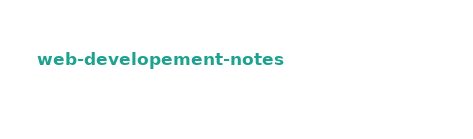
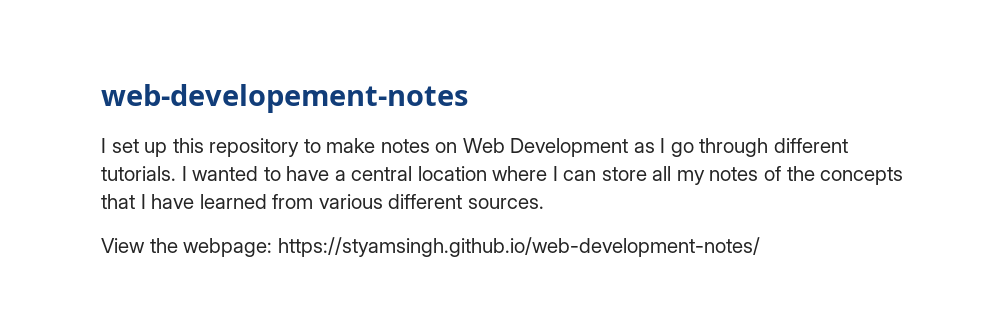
(284, 60) none -> [101,138,849,157] [101,166,904,185] [101,194,544,209] [101,237,760,257] // I set up this repository to make notes on Web Development as I go through different tutorials. I wanted to have a central location where I can store all my notes of the concepts that I have learned from various different sources. // View the webpage: https://styamsingh.github.io/web-development-notes/

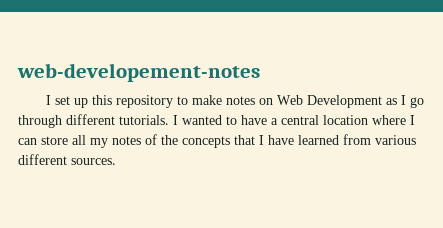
[101,237,760,257] // View the webpage: https://styamsingh.github.io/web-development-notes/ -> (116, 161) none

